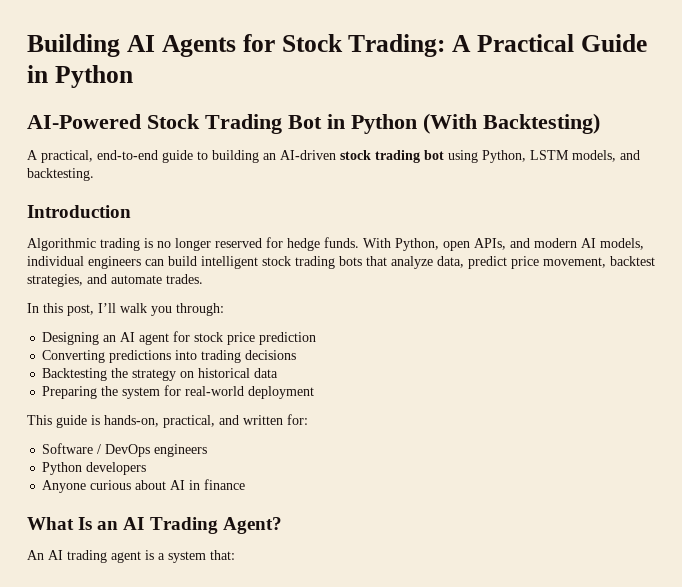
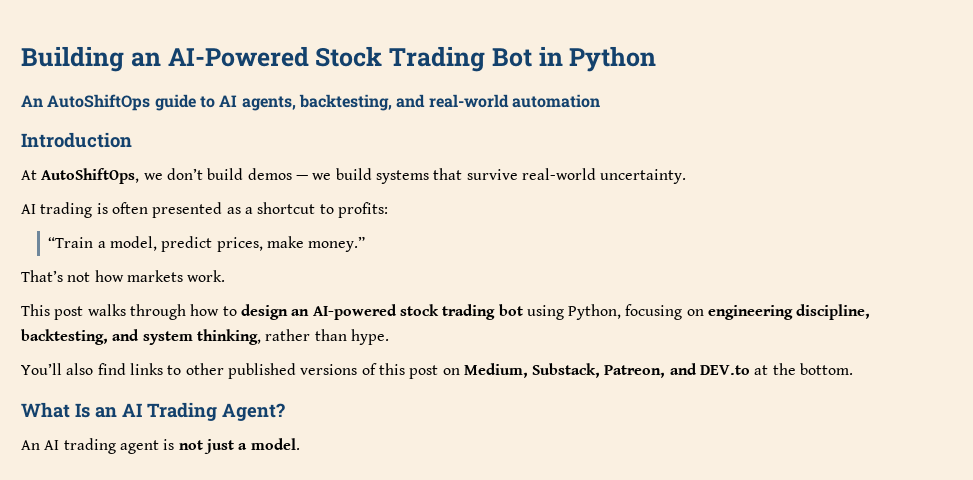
[126,34,648,57] [27,65,133,88] AI Agents for Stock Trading: A Practical Guide in Python // -> [130,52,161,67] an
[423,113,600,134] [27,150,336,163] (With Backtesting) // A practical, end-to-end guide to building an AI-driven -> [21,94,600,111] [21,132,132,148] [21,168,687,184] [21,202,388,218] [48,236,366,252] [21,270,226,282] [21,304,397,320] // An AutoShiftOps guide to AI agents, backtesting, and real-world automation // Introduction // At AutoShiftOps, we don’t build demos — we build systems that survive real-world uncertainty. // AI trading is often presented as a shortcut to profits: // “Train a model, predict prices, make money.” // That’s not how markets work. // This post walks through how to design an AI-powered
[530,150,640,162] [27,168,94,181] [27,205,131,218] [27,237,644,251] [27,256,655,269] [27,274,203,287] [27,303,224,316] [42,331,317,345] [42,350,297,363] [42,368,279,381] [42,385,315,399] [27,414,308,428] [42,443,208,457] [42,462,147,475] [42,479,246,493] LSTM models, and backtesting. // Introduction // Algorithmic trading is no longer reserved for hedge funds. With Python, open APIs, and modern AI models, individual engineers can build intelligent stock trading bots that analyze data, predict price movement, backtest strategies, and automate trades. // In this post, I’ll walk you through: // Designing an AI agent for stock price prediction // Converting predictions into trading decisions // Backtesting the strategy on historical data // Preparing the system for real-world deployment // This guide is hands-on, practical, and written for: // Software / DevOps engineers // Python developers // Anyone curious about AI in finance -> [625,304,871,320] [21,329,389,345] [21,363,854,379] focusing on engineering discipline, backtesting, and system thinking, rather than hype. // You’ll also find links to other published versions of this post on Medium, Substack, Patreon, and DEV.to at the bottom.
[158,550,235,563] a system that: -> [178,438,300,454] not just a model.

